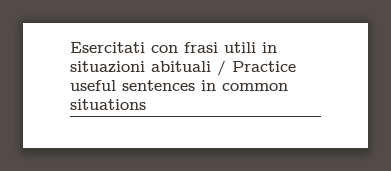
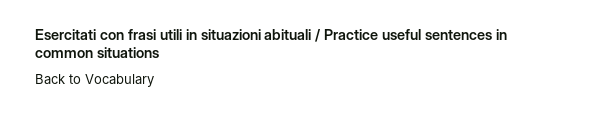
(146, 104) none -> [35,74,154,87] // Back to Vocabulary

